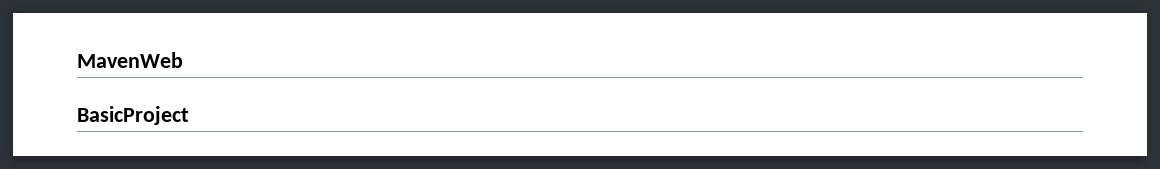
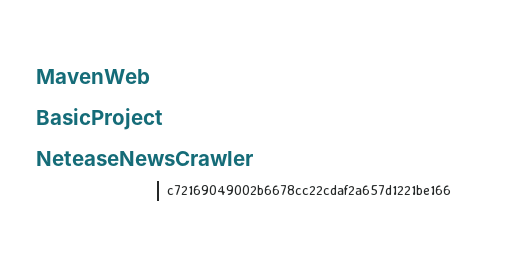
(189, 115) none -> [36,151,253,166] [167,185,452,195] // NeteaseNewsCrawler // c72169049002b6678cc22cdaf2a657d1221be166

